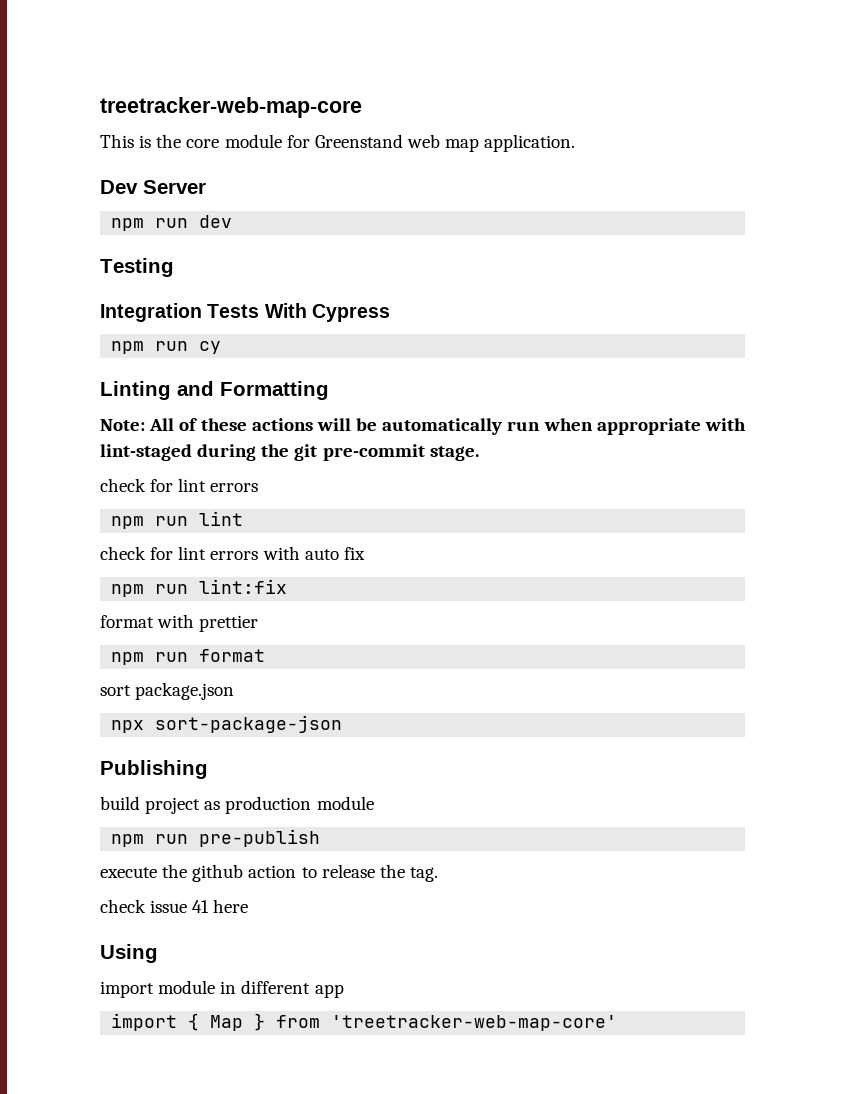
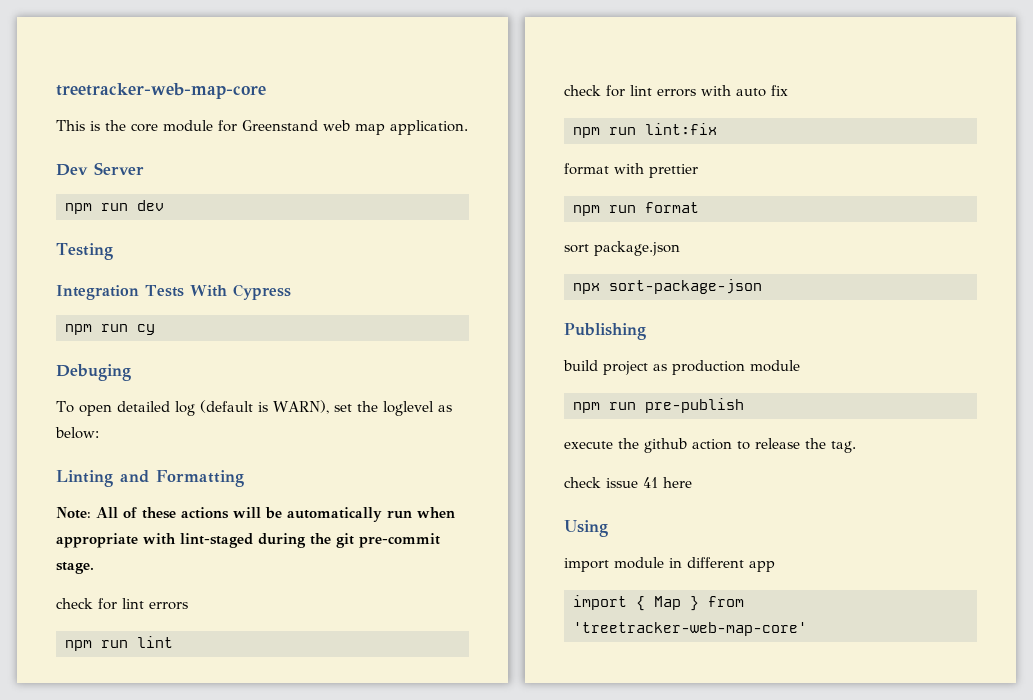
(222, 347) none -> [56,364,131,381] [56,400,452,416] [55,427,99,439] // Debuging // To open detailed log (default is WARN), set the loglevel as below:

